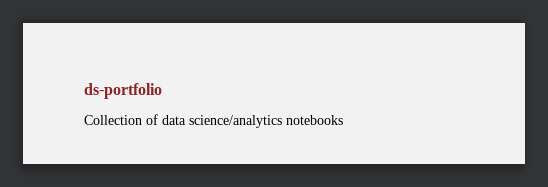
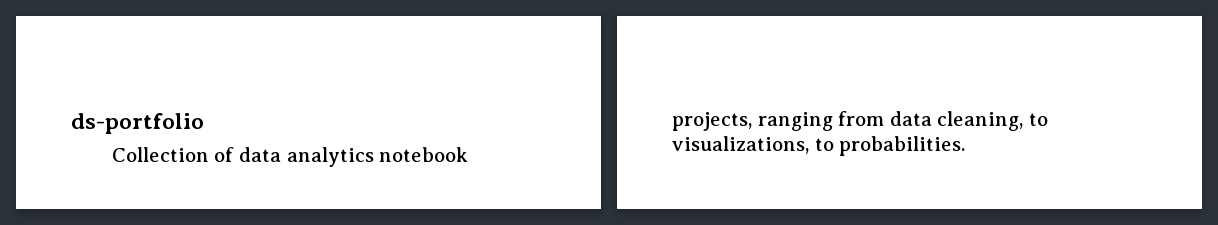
[189,115,343,128] science/analytics notebooks -> [286,147,469,167] [672,111,1048,131] [672,136,966,156] analytics notebook projects, ranging from data cleaning, to visualizations, to probabilities.

